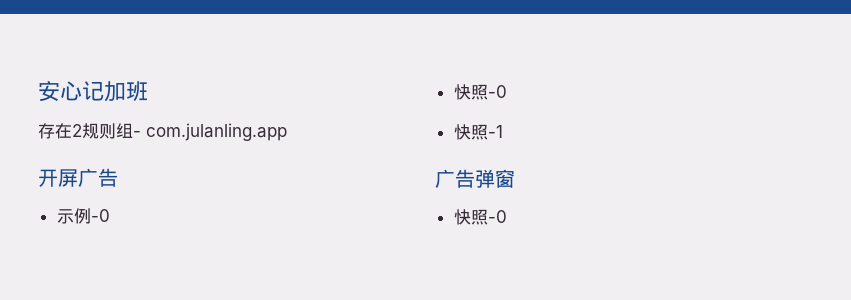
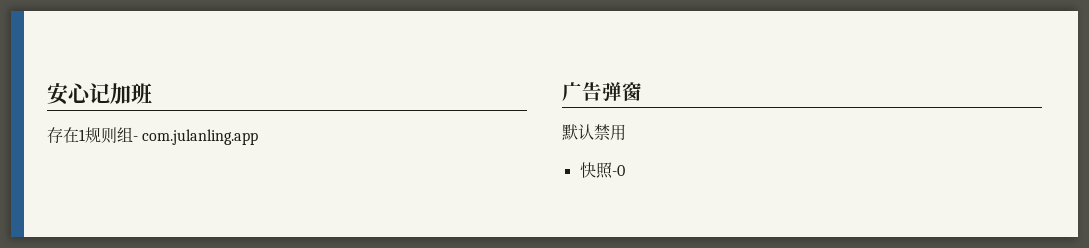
[72,124,82,137] 2 -> [79,129,85,141] 1
[38,168,118,187] [56,208,110,224] [453,84,507,100] [453,124,503,140] // 开屏广告 // 示例-0 // 快照-0 // 快照-1 -> (259, 137) none
(515, 178) none -> [562,124,626,141] // 默认禁用

